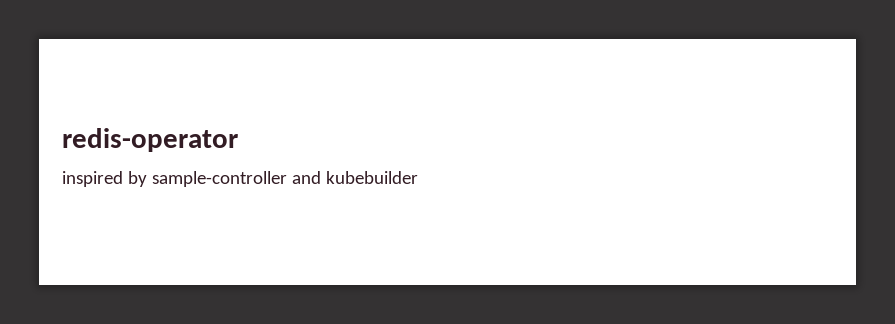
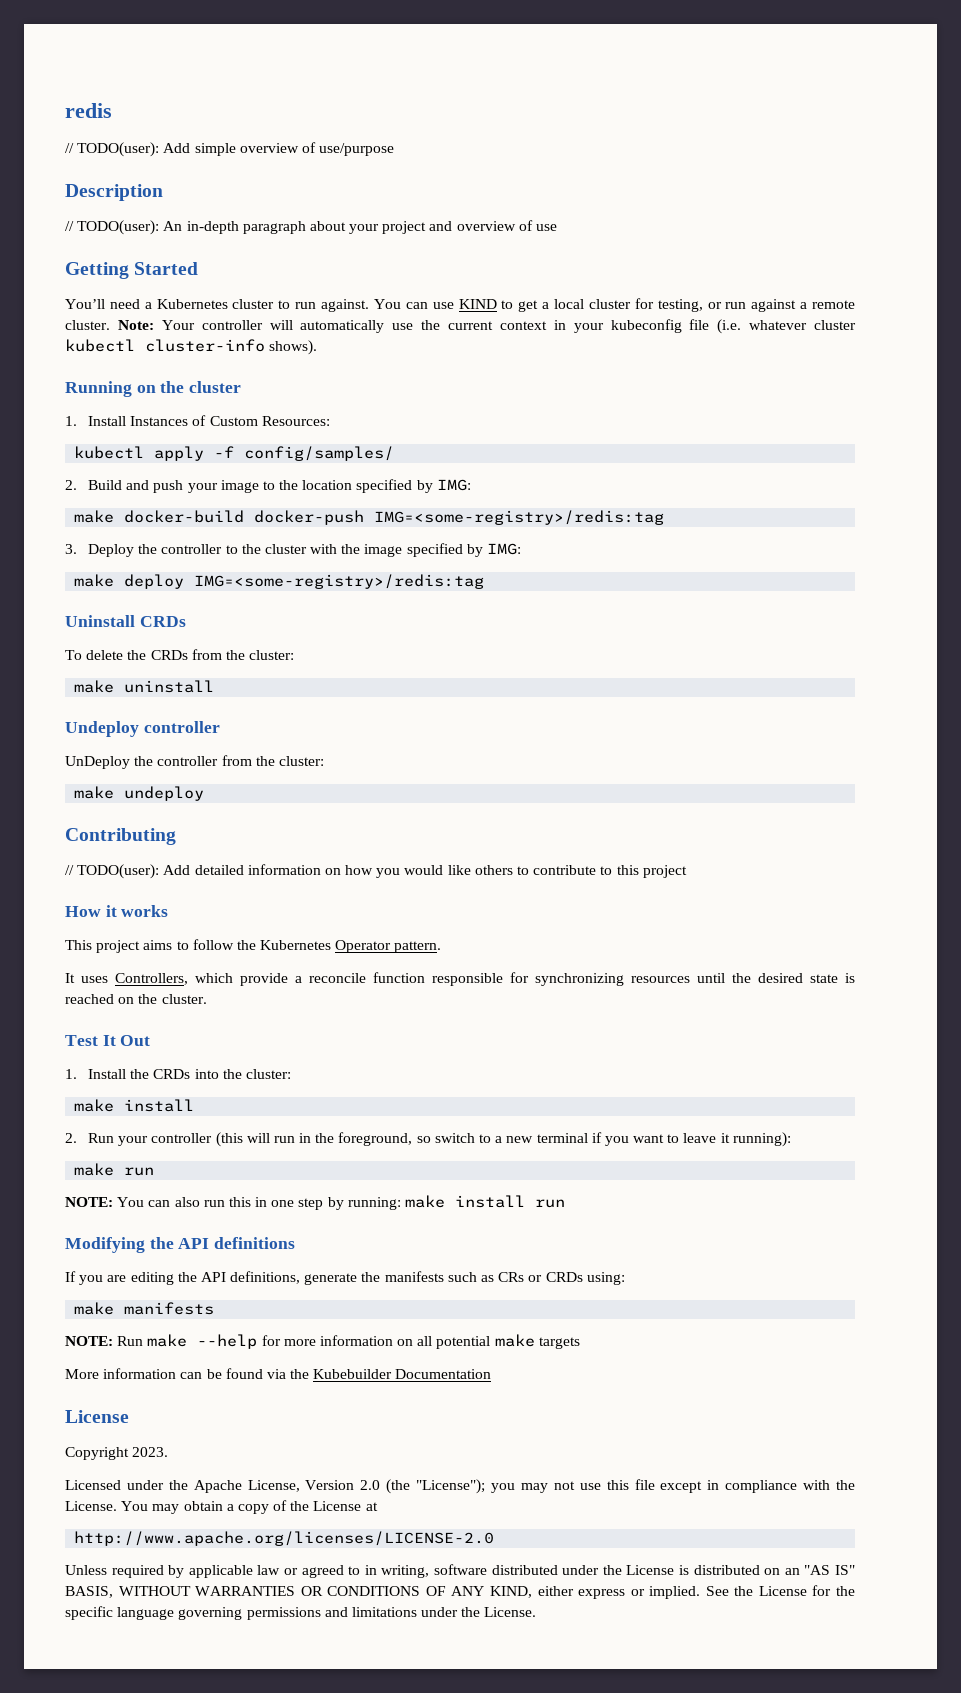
[62,128,238,152] [62,171,418,187] redis-operator // inspired by sample-controller and kubebuilder -> [65,103,112,118] [65,142,395,157] [65,184,163,201] [65,220,558,235] [65,262,199,279] [65,298,855,312] [65,319,856,334] [65,339,318,355] [65,381,242,397] [65,415,330,426] [74,446,395,461] [65,479,471,493] [74,510,665,525] [65,543,521,557] [74,574,485,589] [65,615,186,627] [65,649,295,660] [74,680,215,693] [65,721,220,737] [65,755,324,769] [74,786,205,801] [65,828,176,845] [65,864,687,879] [65,905,169,917] [65,939,442,953] [65,972,855,986] [65,994,207,1004] [65,1035,151,1046] [65,1069,291,1079] [74,1099,195,1112] [65,1132,791,1147] [74,1163,155,1176] [65,1195,566,1210] [65,1237,296,1253] [65,1271,625,1285] [74,1302,215,1315] [65,1334,580,1349] [65,1368,492,1379] [65,1410,129,1423] [65,1447,169,1460] [65,1479,855,1494] [65,1500,378,1514] [74,1531,495,1546] [65,1564,856,1578] [65,1585,855,1599] [65,1606,537,1620] redis // // TODO(user): Add simple overview of use/purpose // Description // // TODO(user): An in-depth paragraph about your project and overview of use // Getting Started // You’ll need a Kubernetes cluster to run against. You can use KIND to get a local cluster for testing, or run against a remote cluster. Note: Your controller will automatically use the current context in your kubeconfig file (i.e. whatever cluster kubectl cluster-info shows). // Running on the cluster // 1. Install Instances of Custom Resources: // kubectl apply -f config/samples/ // 2. Build and push your image to the location specified by IMG: // make docker-build docker-push IMG=<some-registry>/redis:tag // 3. Deploy the controller to the cluster with the image specified by IMG: // make deploy IMG=<some-registry>/redis:tag // Uninstall CRDs // To delete the CRDs from the cluster: // make uninstall // Undeploy controller // UnDeploy the controller from the cluster: // make undeploy // Contributing // // TODO(user): Add detailed information on how you would like others to contribute to this project // How it works // This project aims to follow the Kubernetes Operator pattern. // It uses Controllers, which provide a reconcile function responsible for synchronizing resources until the desired state is reached on the cluster. // Test It Out // 1. Install the CRDs into the cluster: // make install // 2. Run your controller (this will run in the foreground, so switch to a new terminal if you want to leave it running): // make run // NOTE: You can also run this in one step by running: make install run // Modifying the API definitions // If you are editing the API definitions, generate the manifests such as CRs or CRDs using: // make manifests // NOTE: Run make --help for more information on all potential make targets // More information can be found via the Kubebuilder Documentation // License // Copyright 2023. // Licensed under the Apache License, Version 2.0 (the "License"); you may not use this file except in compliance with the License. You may obtain a copy of the License at // http://www.apache.org/licenses/LICENSE-2.0 // Unless required by applicable law or agreed to in writing, software distributed under the License is distributed on an "AS IS" BASIS, WITHOUT WARRANTIES OR CONDITIONS OF ANY KIND, either express or implied. See the License for the specific language governing permissions and limitations under the License.

